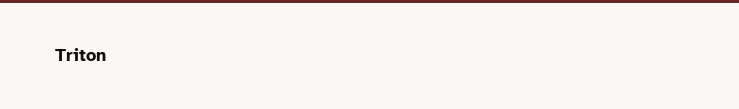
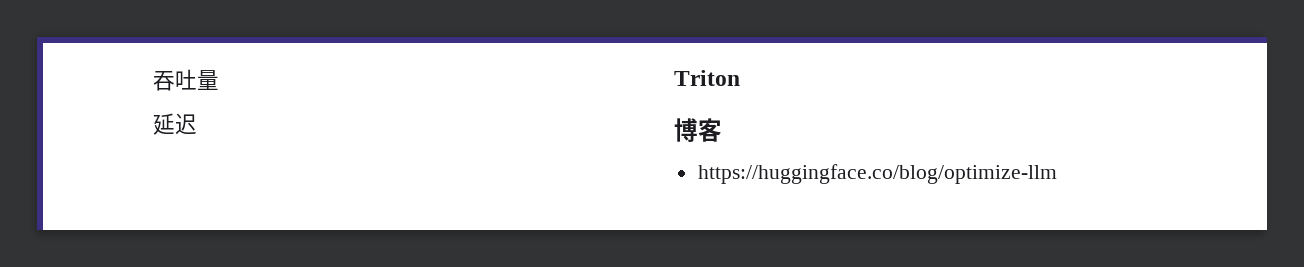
(55, 54) none -> [153,69,219,91] [153,113,197,135] 吞吐量 // 延迟 //
(106, 54) none -> [674,118,722,142] [697,164,1057,184] // 博客 // https://huggingface.co/blog/optimize-llm

